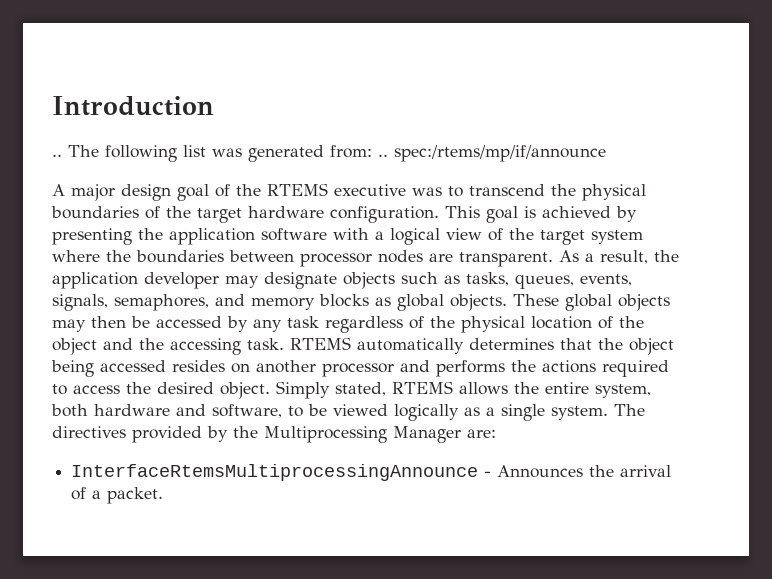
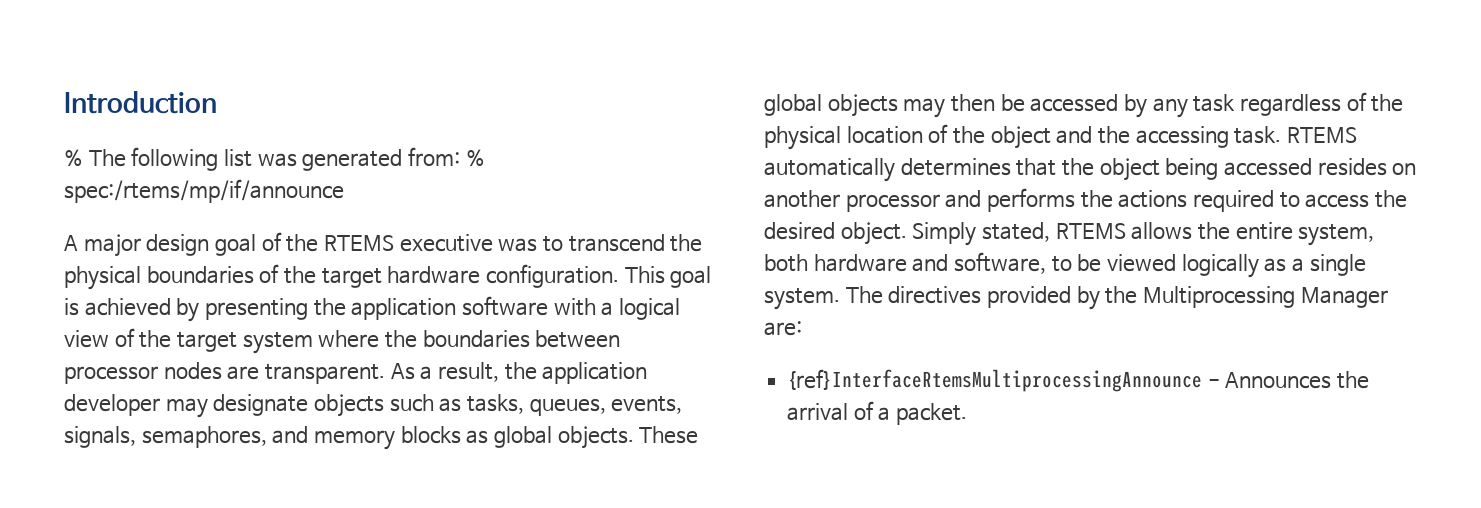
[52,154,62,157] .. -> [64,149,83,167] %
[378,154,388,157] .. -> [465,149,485,167] %
[71,464,479,481] InterfaceRtemsMultiprocessingAnnounce -> [787,369,1203,392] {ref}InterfaceRtemsMultiprocessingAnnounce

